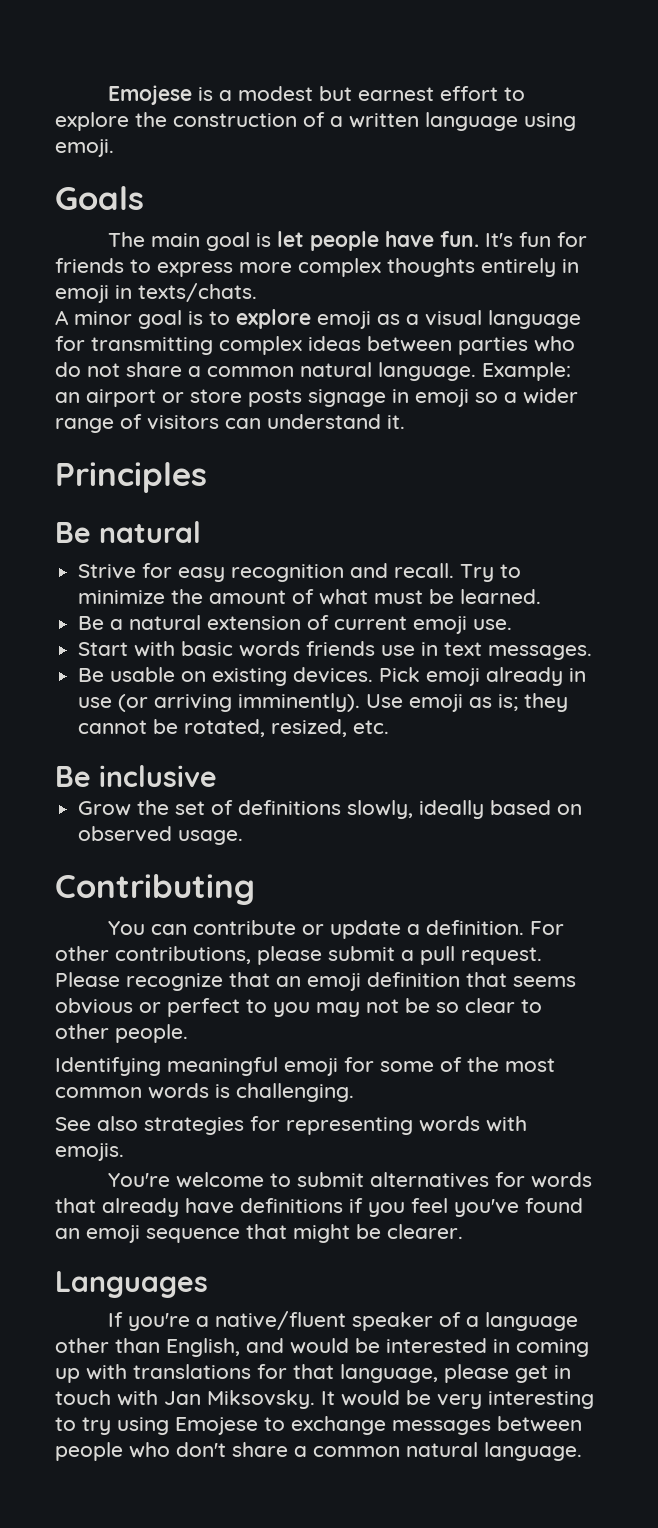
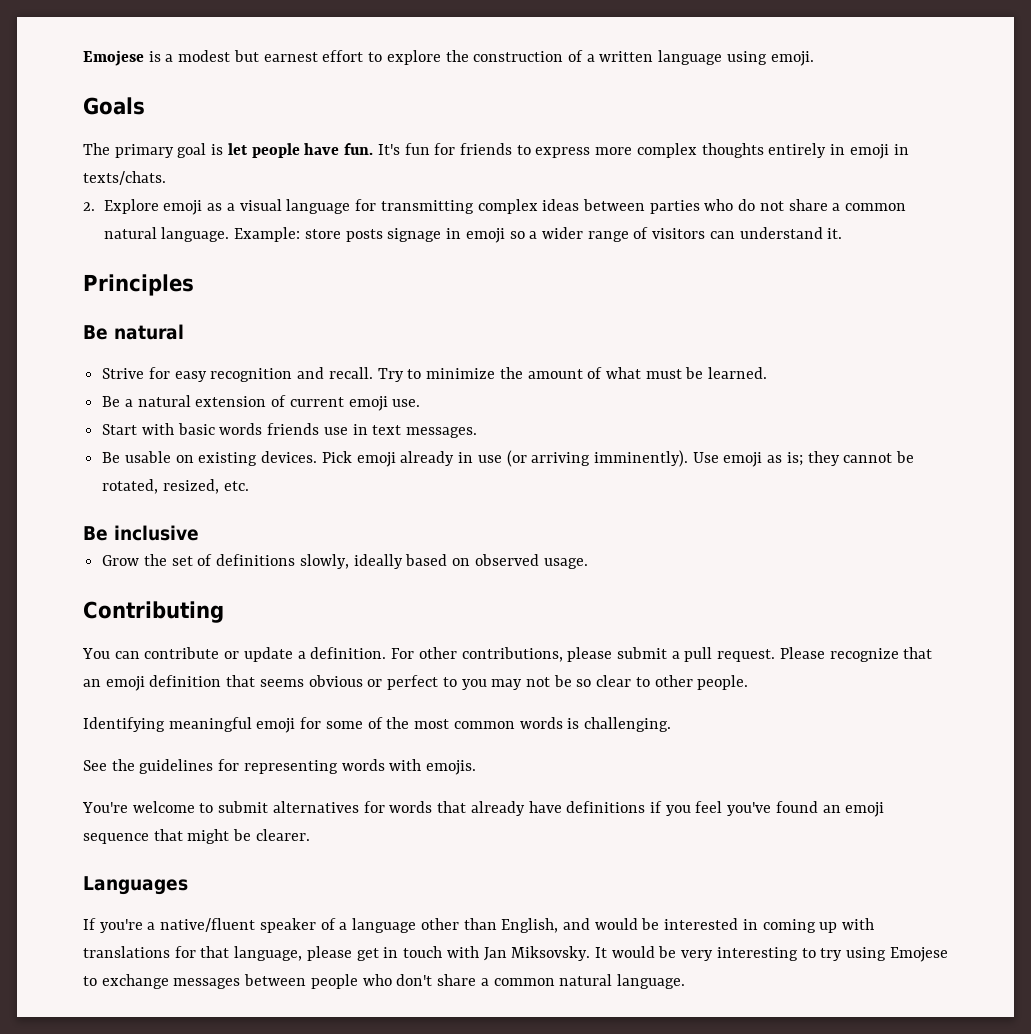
[150,233,200,247] main -> [114,144,174,158] primary
[55,309,311,329] A minor goal is to explore -> [83,199,159,214] 2. Explore
[55,389,184,407] an airport or -> (301, 234) none
[97,1116,244,1135] also strategies -> [111,759,214,774] the guidelines

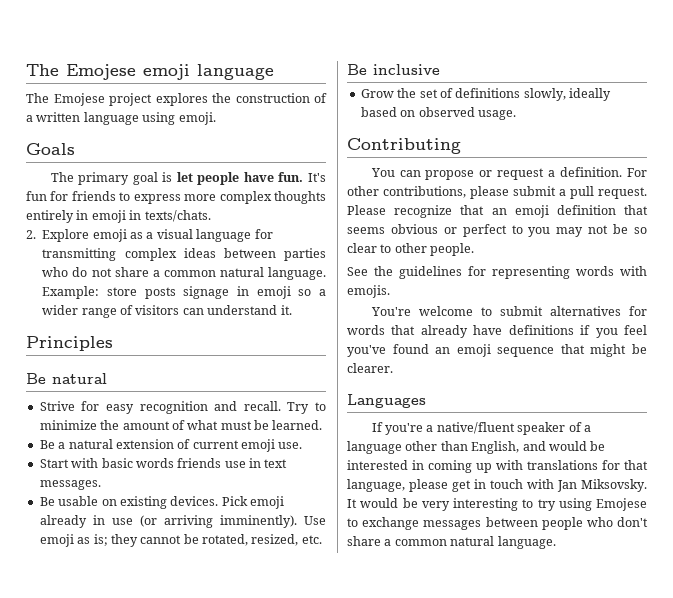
[83,50,441,66] Emojese is a modest but earnest effort to explore -> [26,64,274,80] [26,93,208,106] The Emojese emoji language // The Emojese project explores
[144,647,293,662] contribute or update -> [425,168,545,180] propose or request
[83,717,671,733] // Identifying meaningful emoji for some of the most common words is challenging. -> (475, 249) none

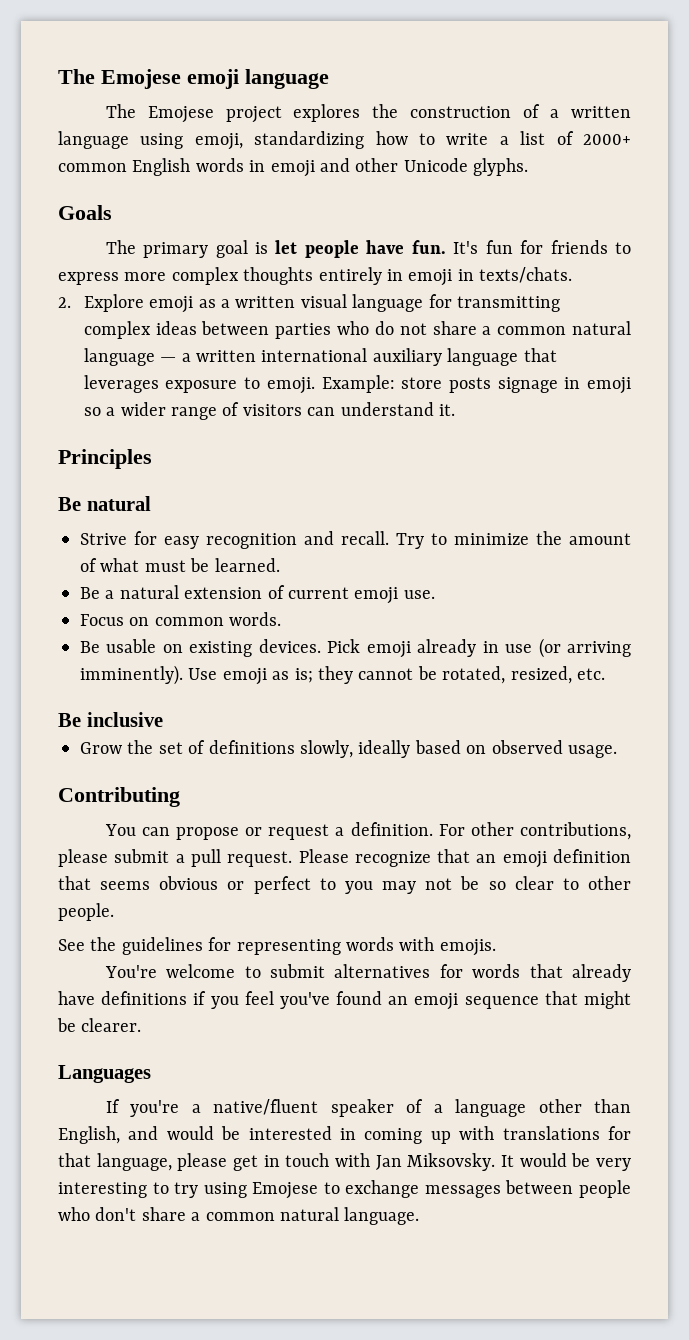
[178,112,216,125] emoji. -> [194,131,631,150] [58,158,529,177] emoji, standardizing how to write a list of 2000+ common English words in emoji and other Unicode glyphs.
(154, 235) none -> [235,296,296,308] written
[268,267,326,280] language. -> [83,348,557,366] [83,375,315,394] language — a written international auxiliary language that leverages exposure to emoji.
[39,458,288,468] [39,480,101,490] Start with basic words friends use in text messages. -> [80,612,282,626] Focus on common words.

